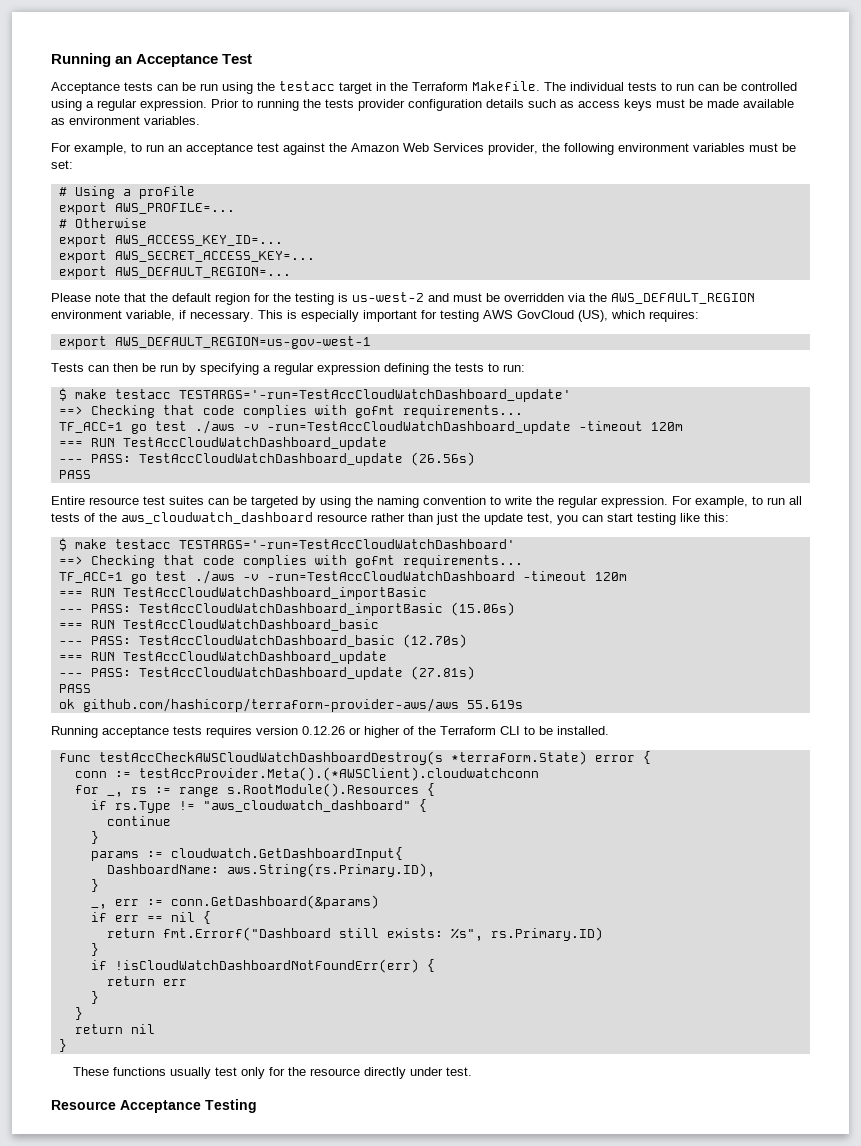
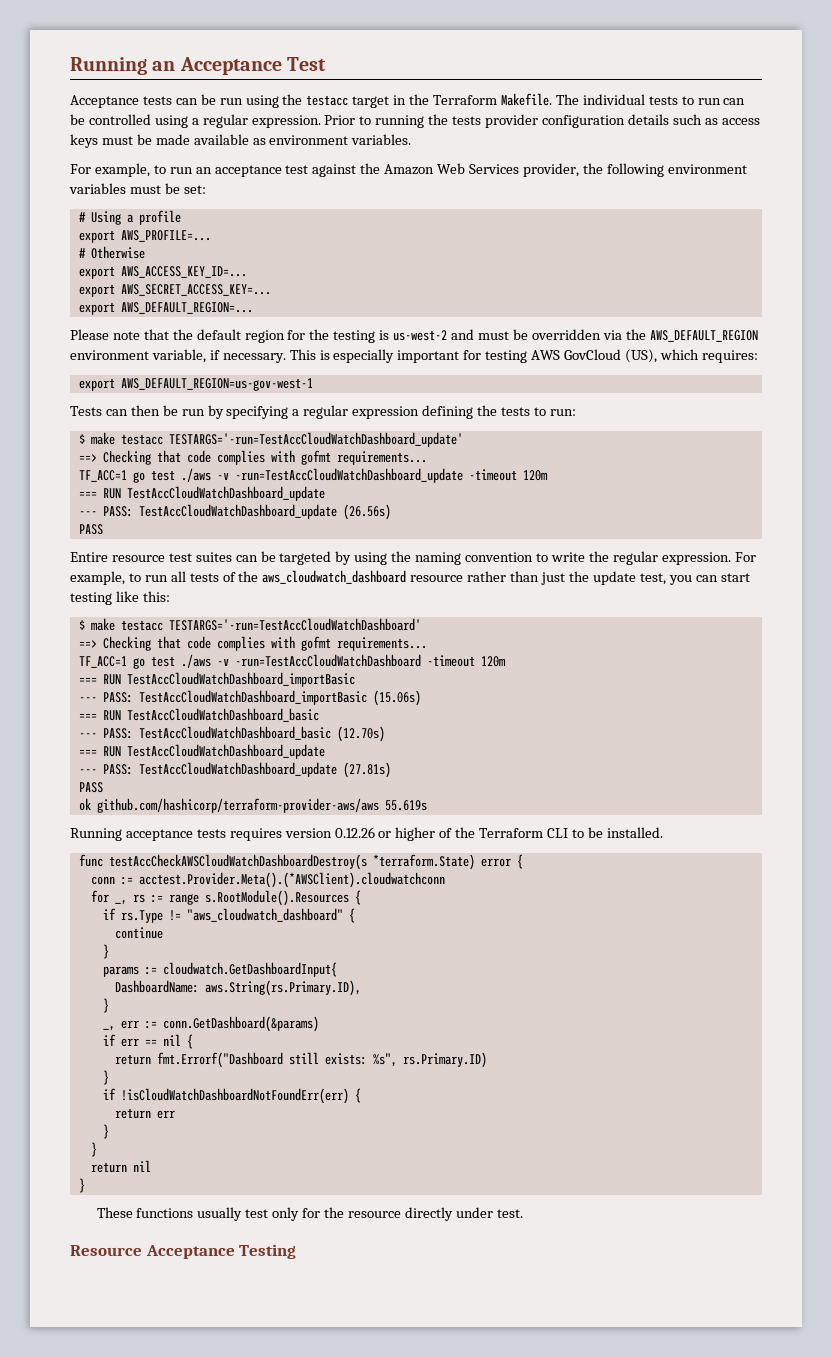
[138,767,539,781] testAccProvider.Meta().(*AWSClient).cloudwatchconn -> [138,872,445,888] acctest.Provider.Meta().(*AWSClient).cloudwatchconn

